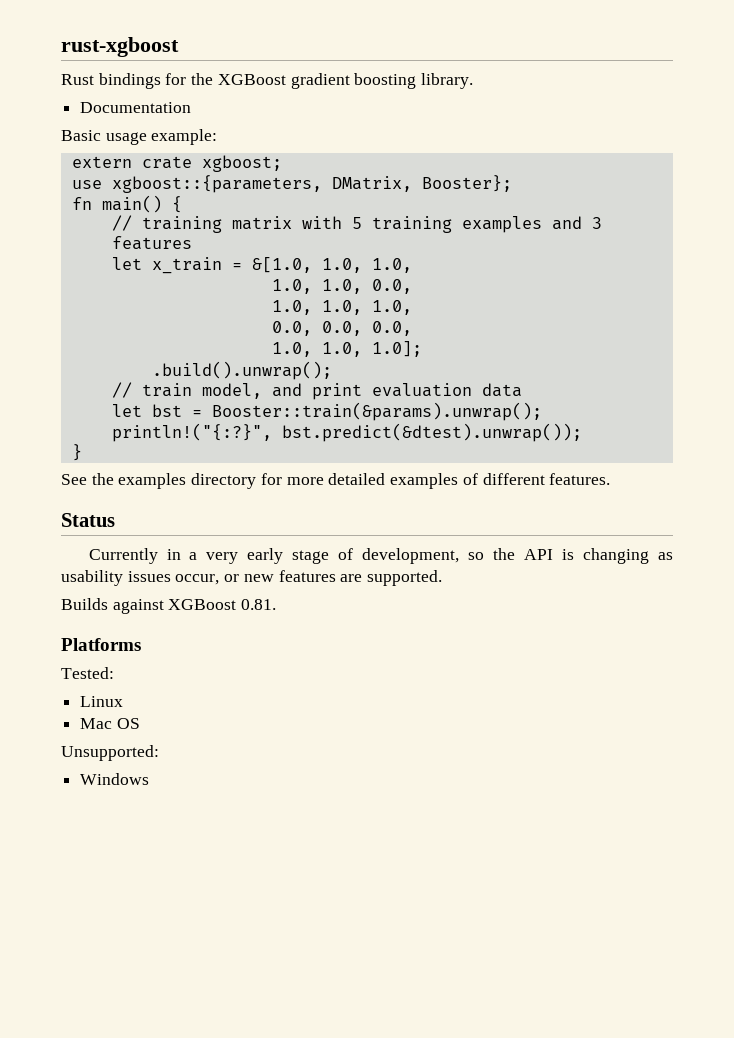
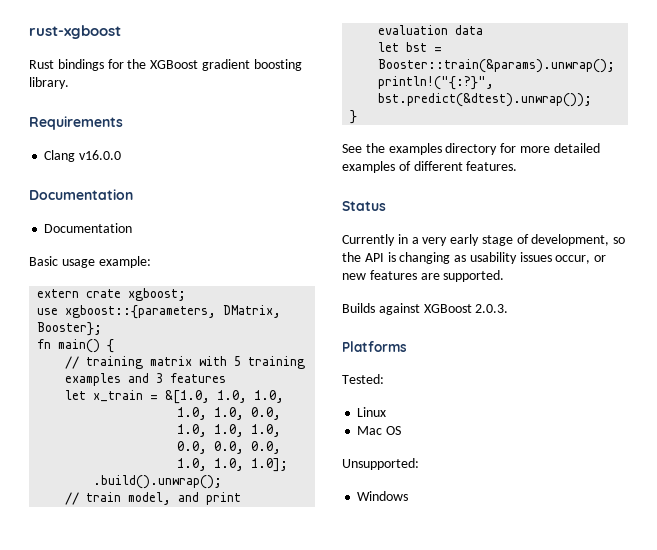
(474, 81) none -> [29,116,123,130] [44,150,122,162] [29,189,133,200] // Requirements // Clang v16.0.0 // Documentation
[241,599,277,610] 0.81. -> [475,304,509,313] 2.0.3.

